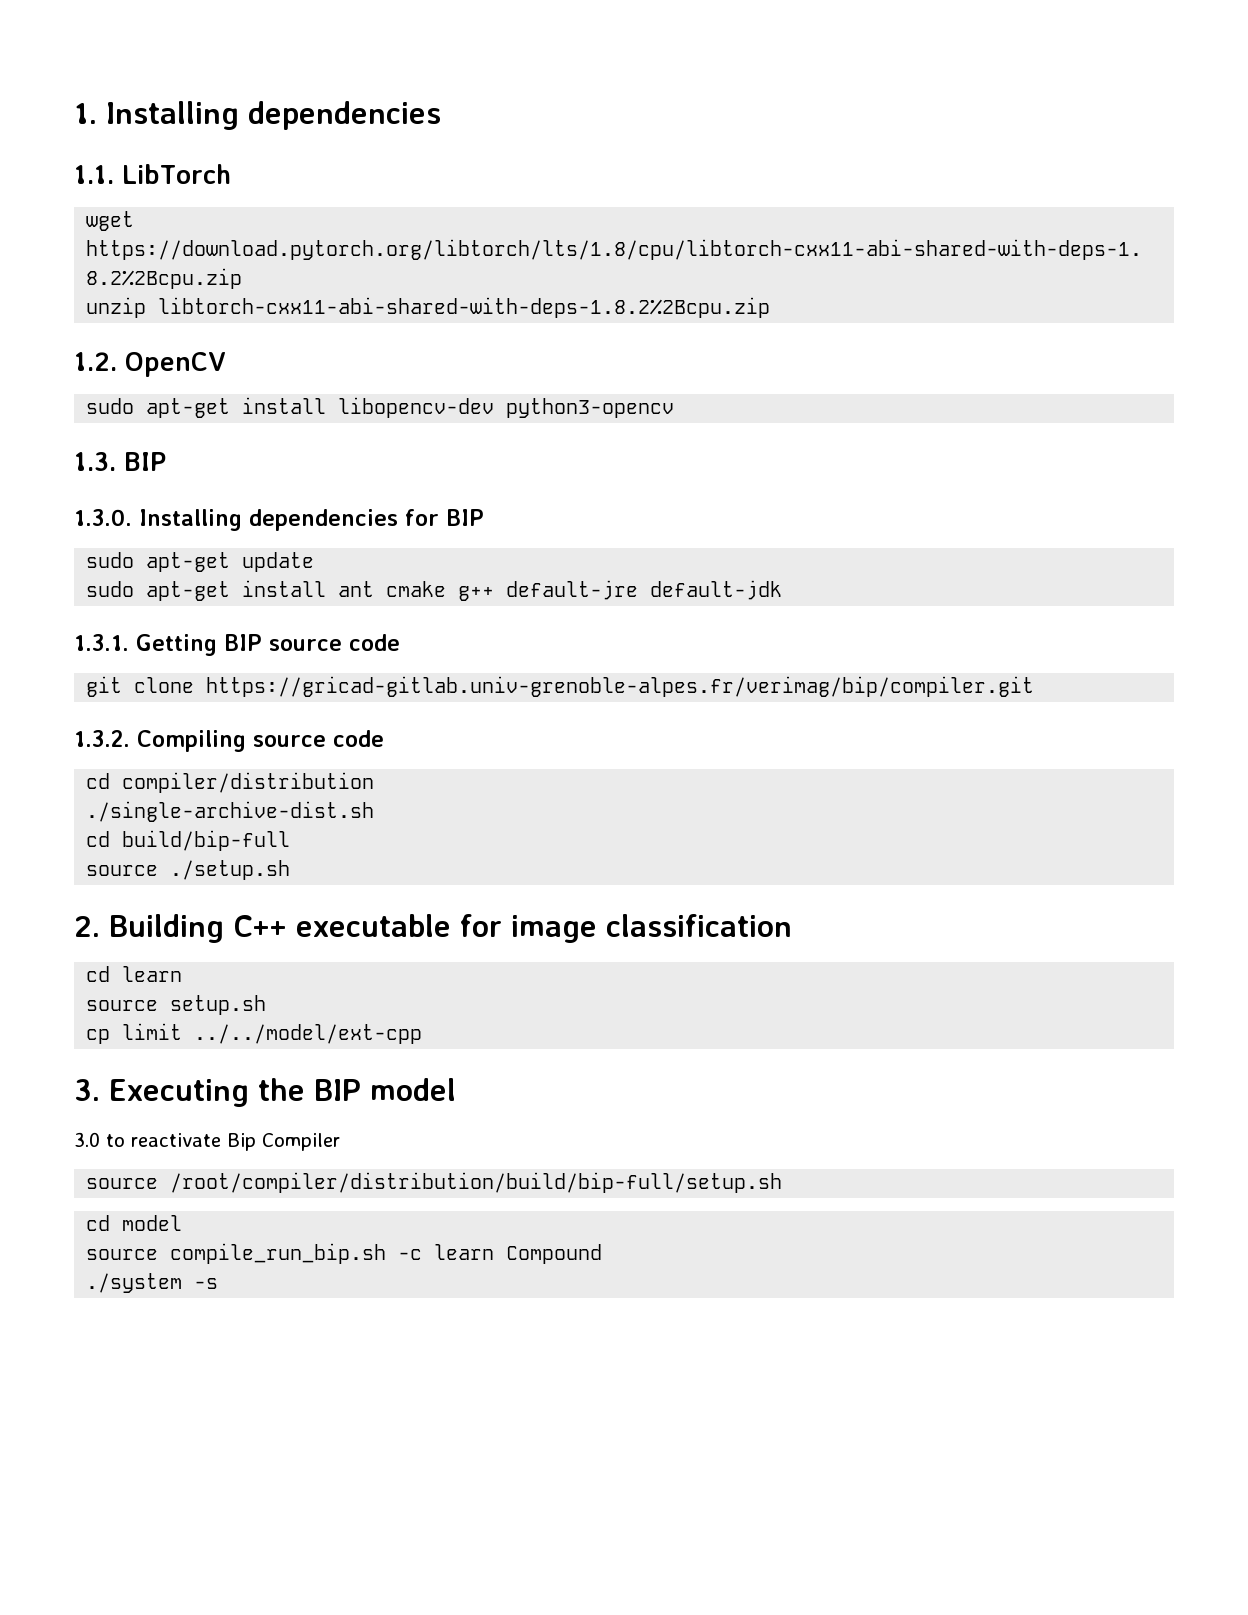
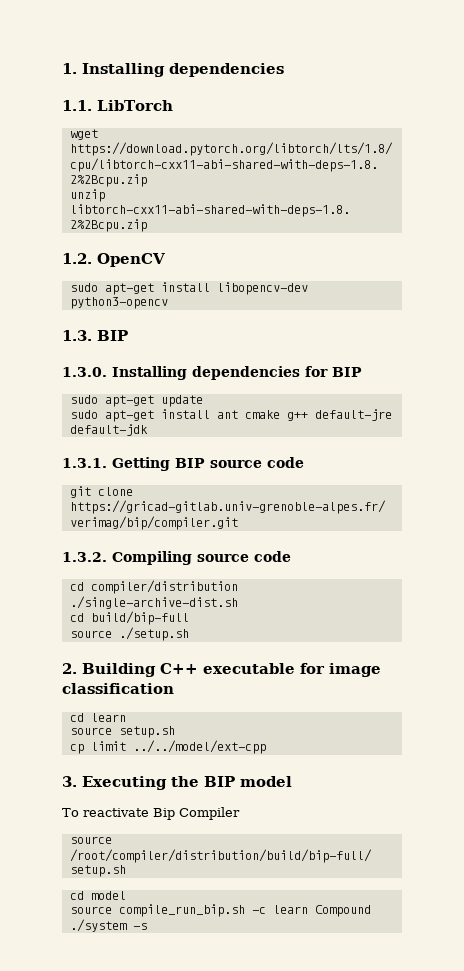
[74,1132,125,1147] 3.0 to -> [62,808,79,817] To

